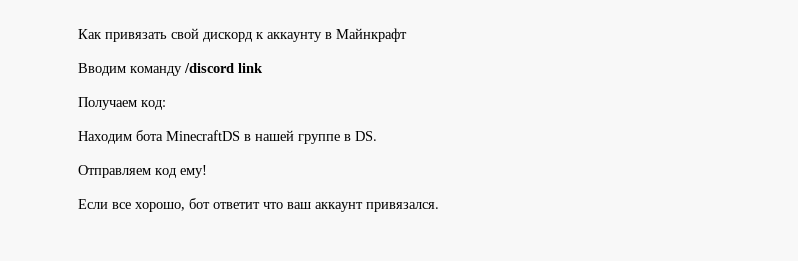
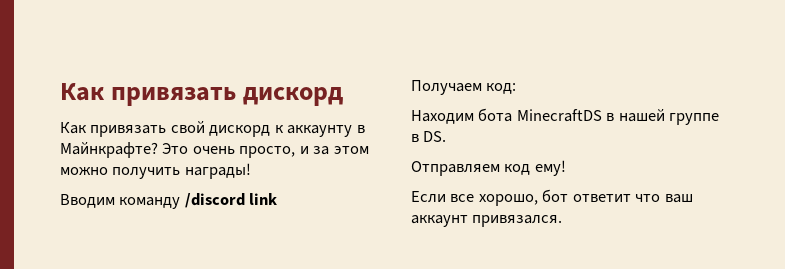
[78,29,167,42] Как привязать -> [60,83,344,106] [60,122,167,137] Как привязать дискорд // Как привязать
[336,28,407,42] Майнкрафт -> [60,142,369,158] [60,163,251,179] Майнкрафте? Это очень просто, и за этом можно получить награды!

